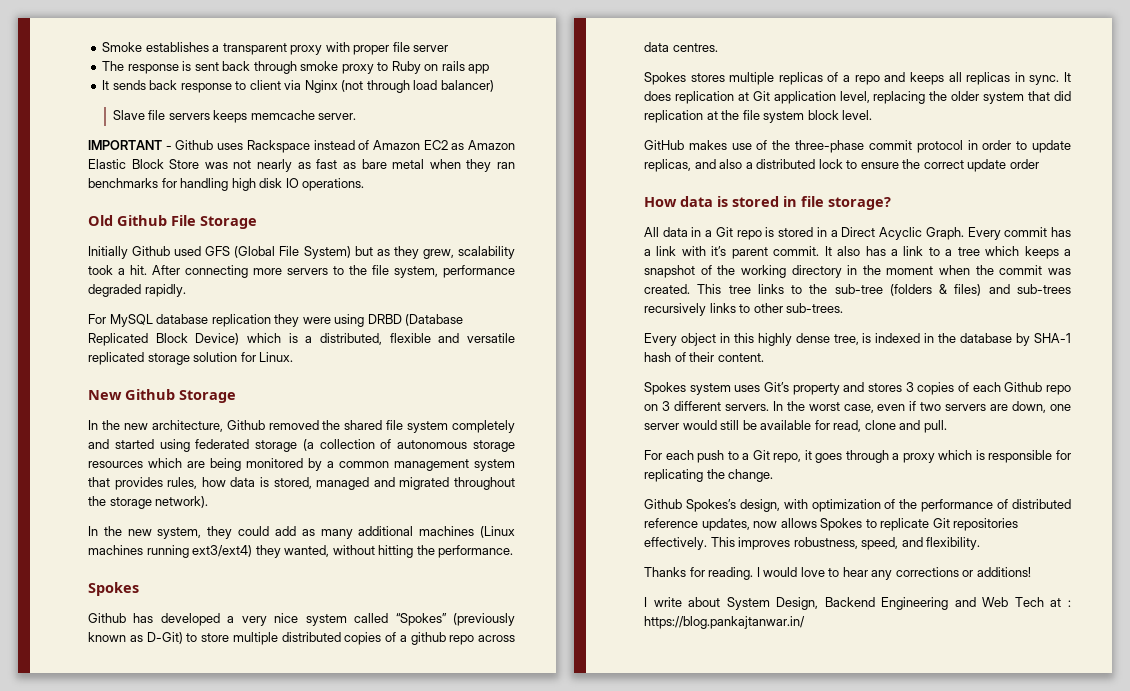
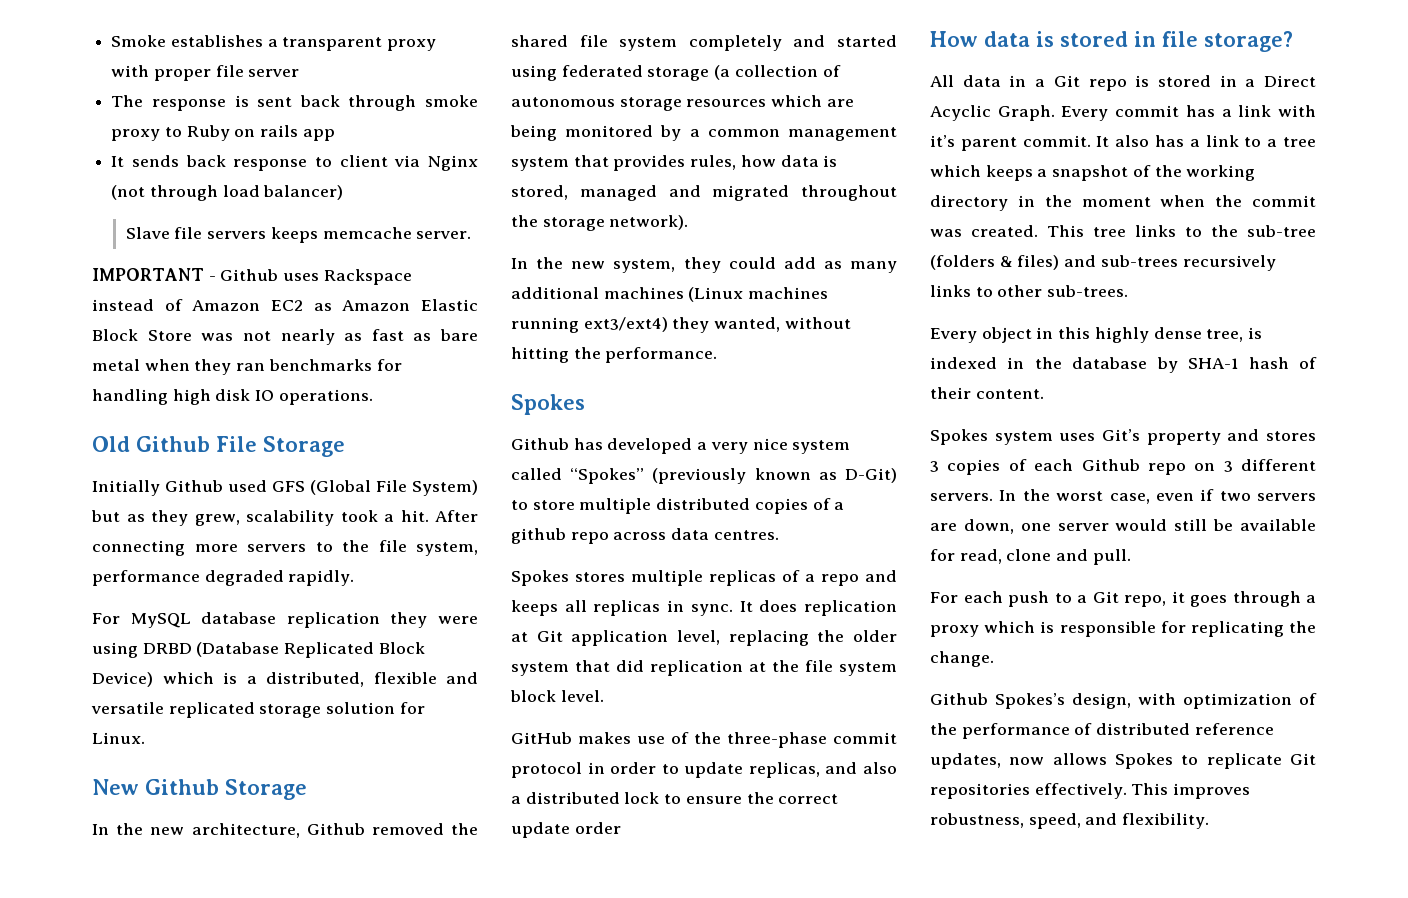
[644,567,1031,580] [644,597,1071,610] [644,616,805,629] // Thanks for reading. I would love to hear any corrections or additions! // I write about System Design, Backend Engineering and Web Tech at : https://blog.pankajtanwar.in/ -> (1210, 821) none

